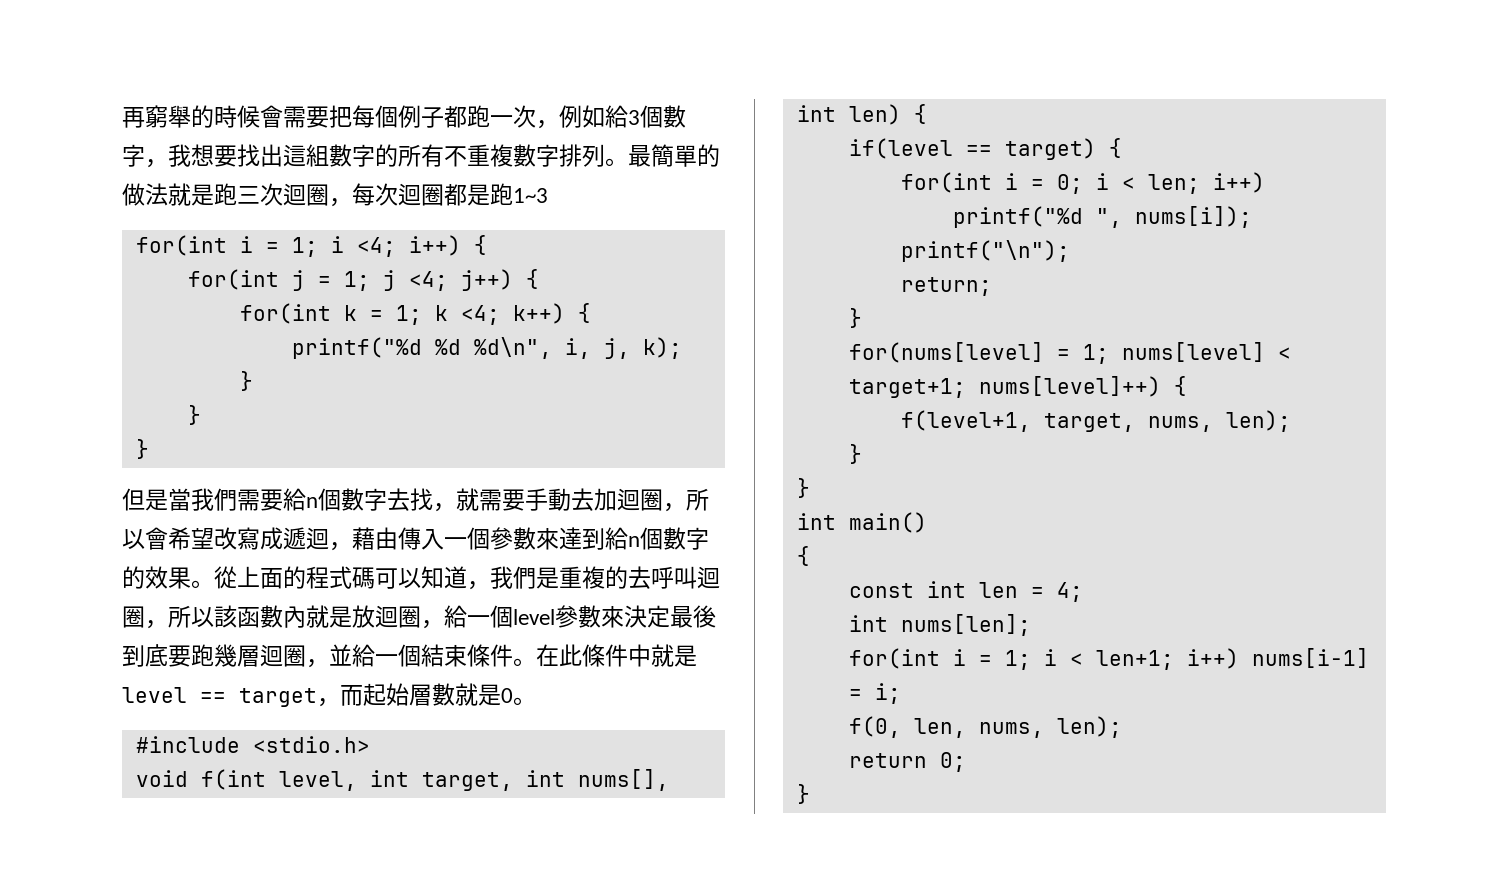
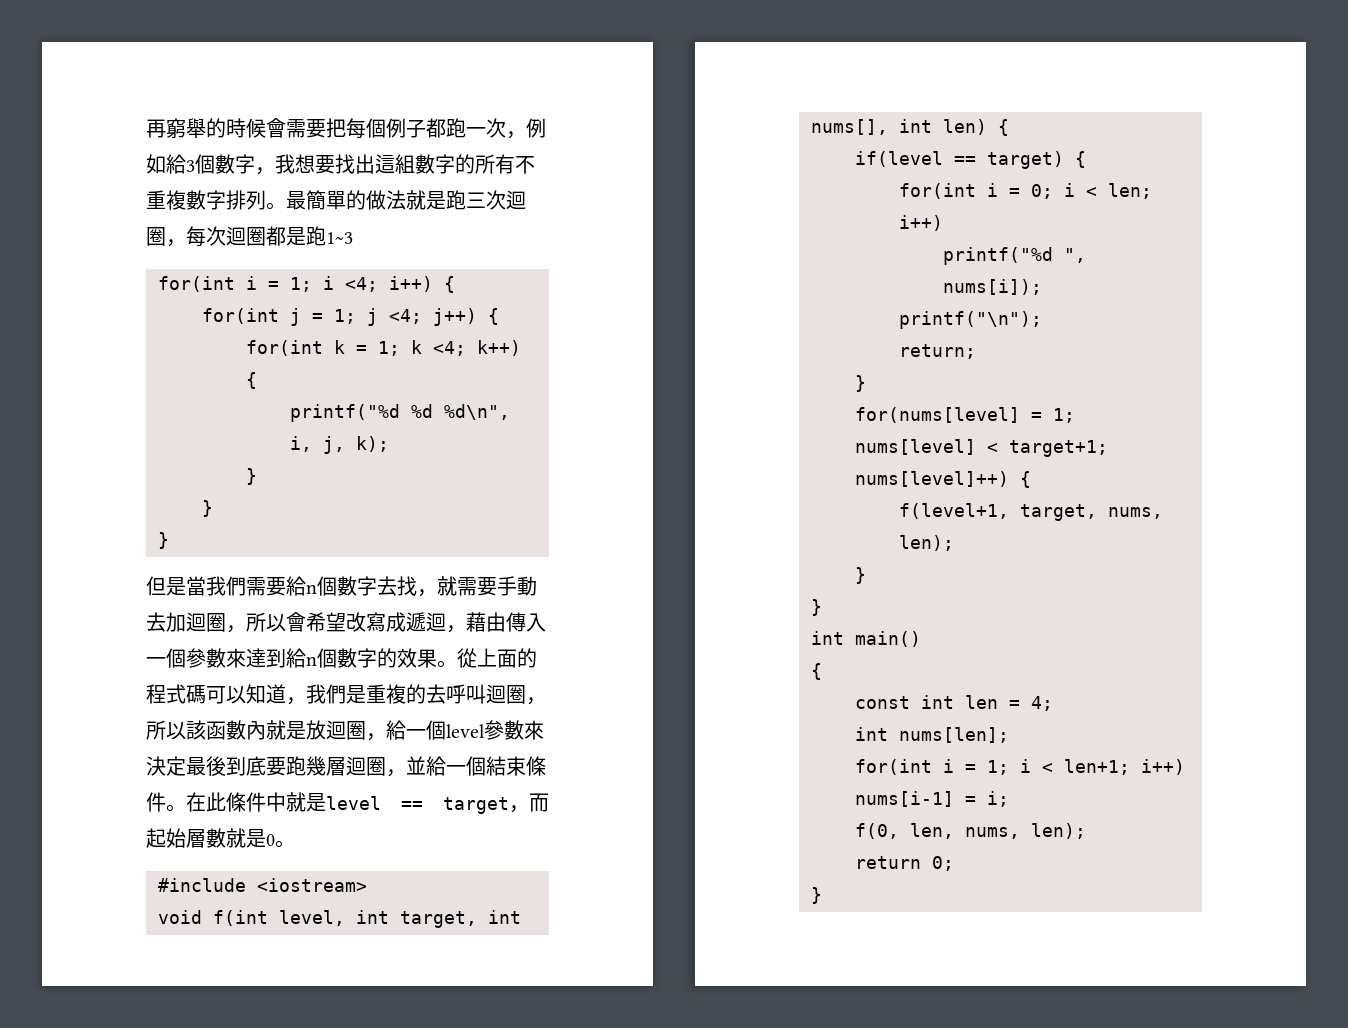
[252,736,370,753] <stdio.h> -> [257,878,367,892] <iostream>

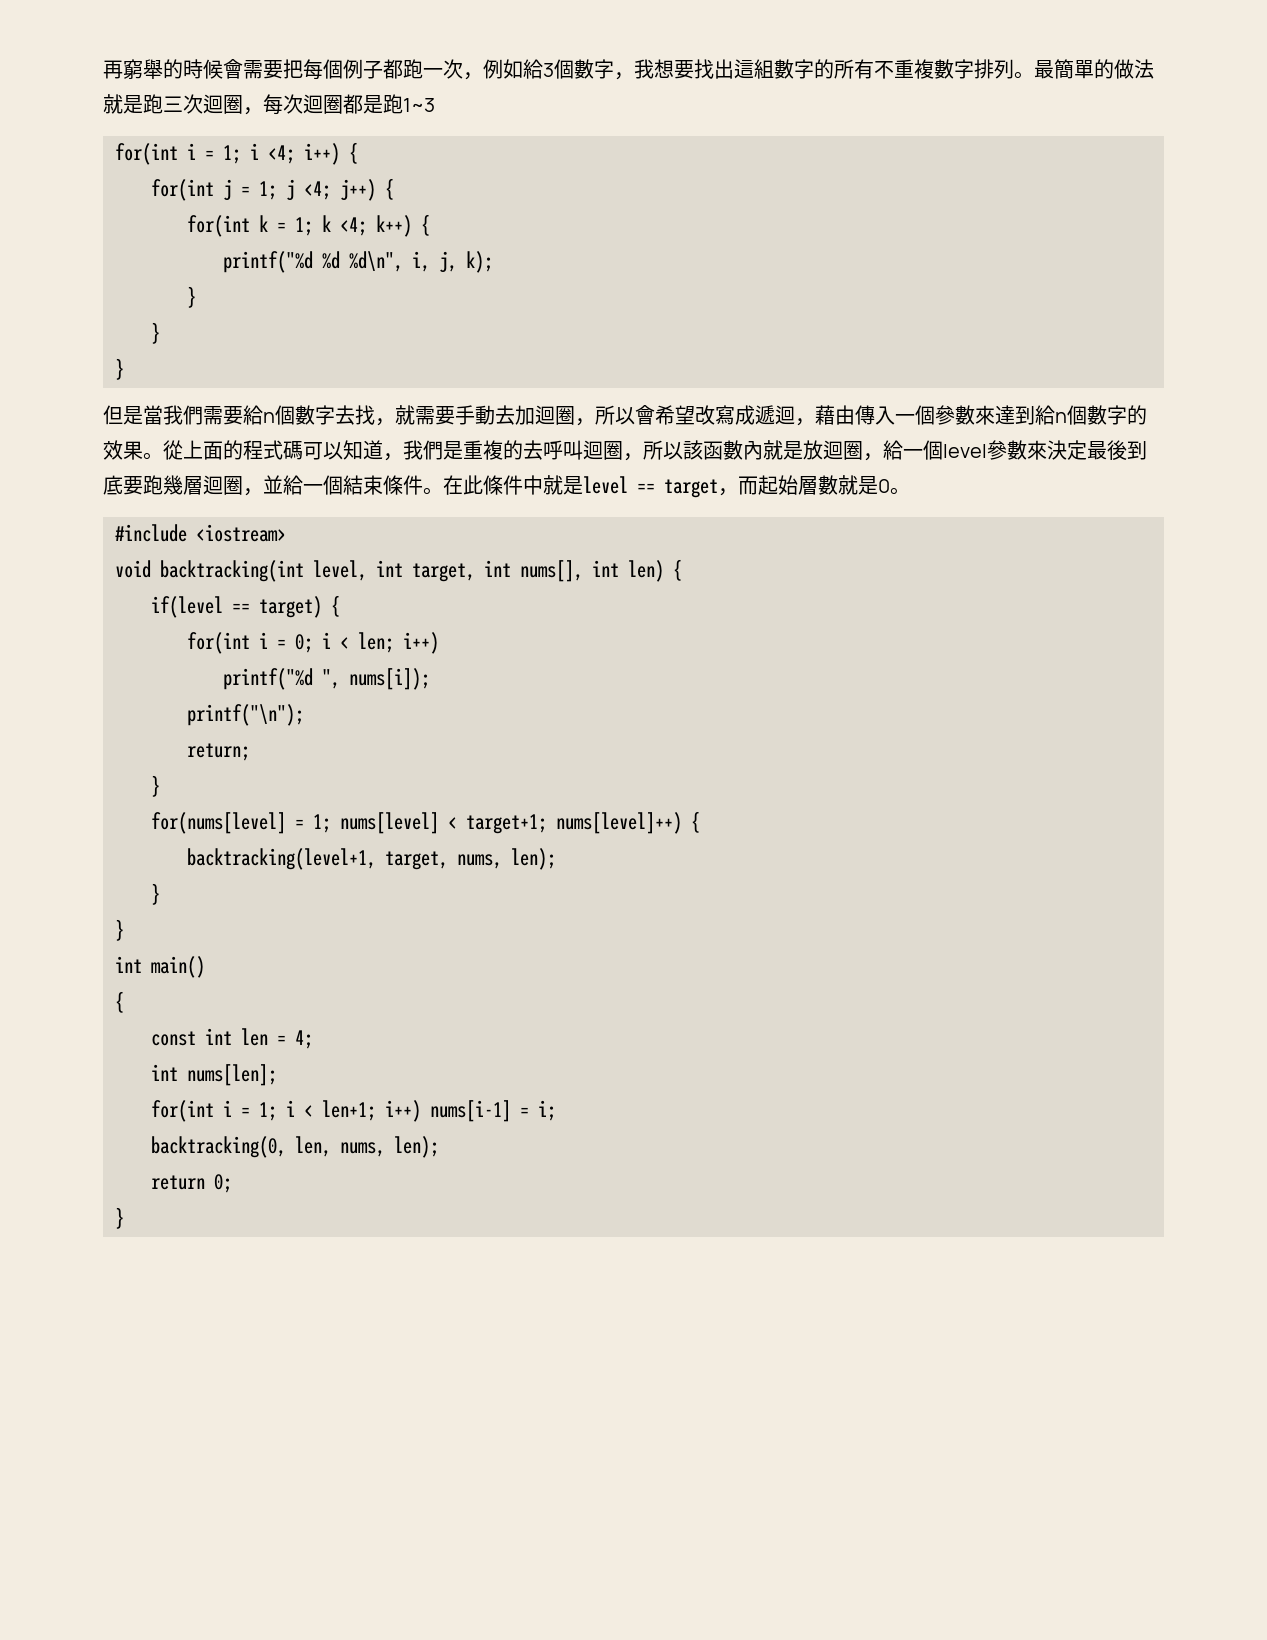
[213,910,268,926] f(int -> [160,560,304,582] backtracking(int
[899,503,1009,519] f(level+1, -> [187,848,376,870] backtracking(level+1,
[855,823,899,839] f(0, -> [151,1136,286,1158] backtracking(0,

